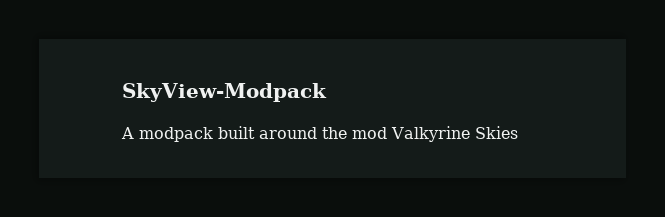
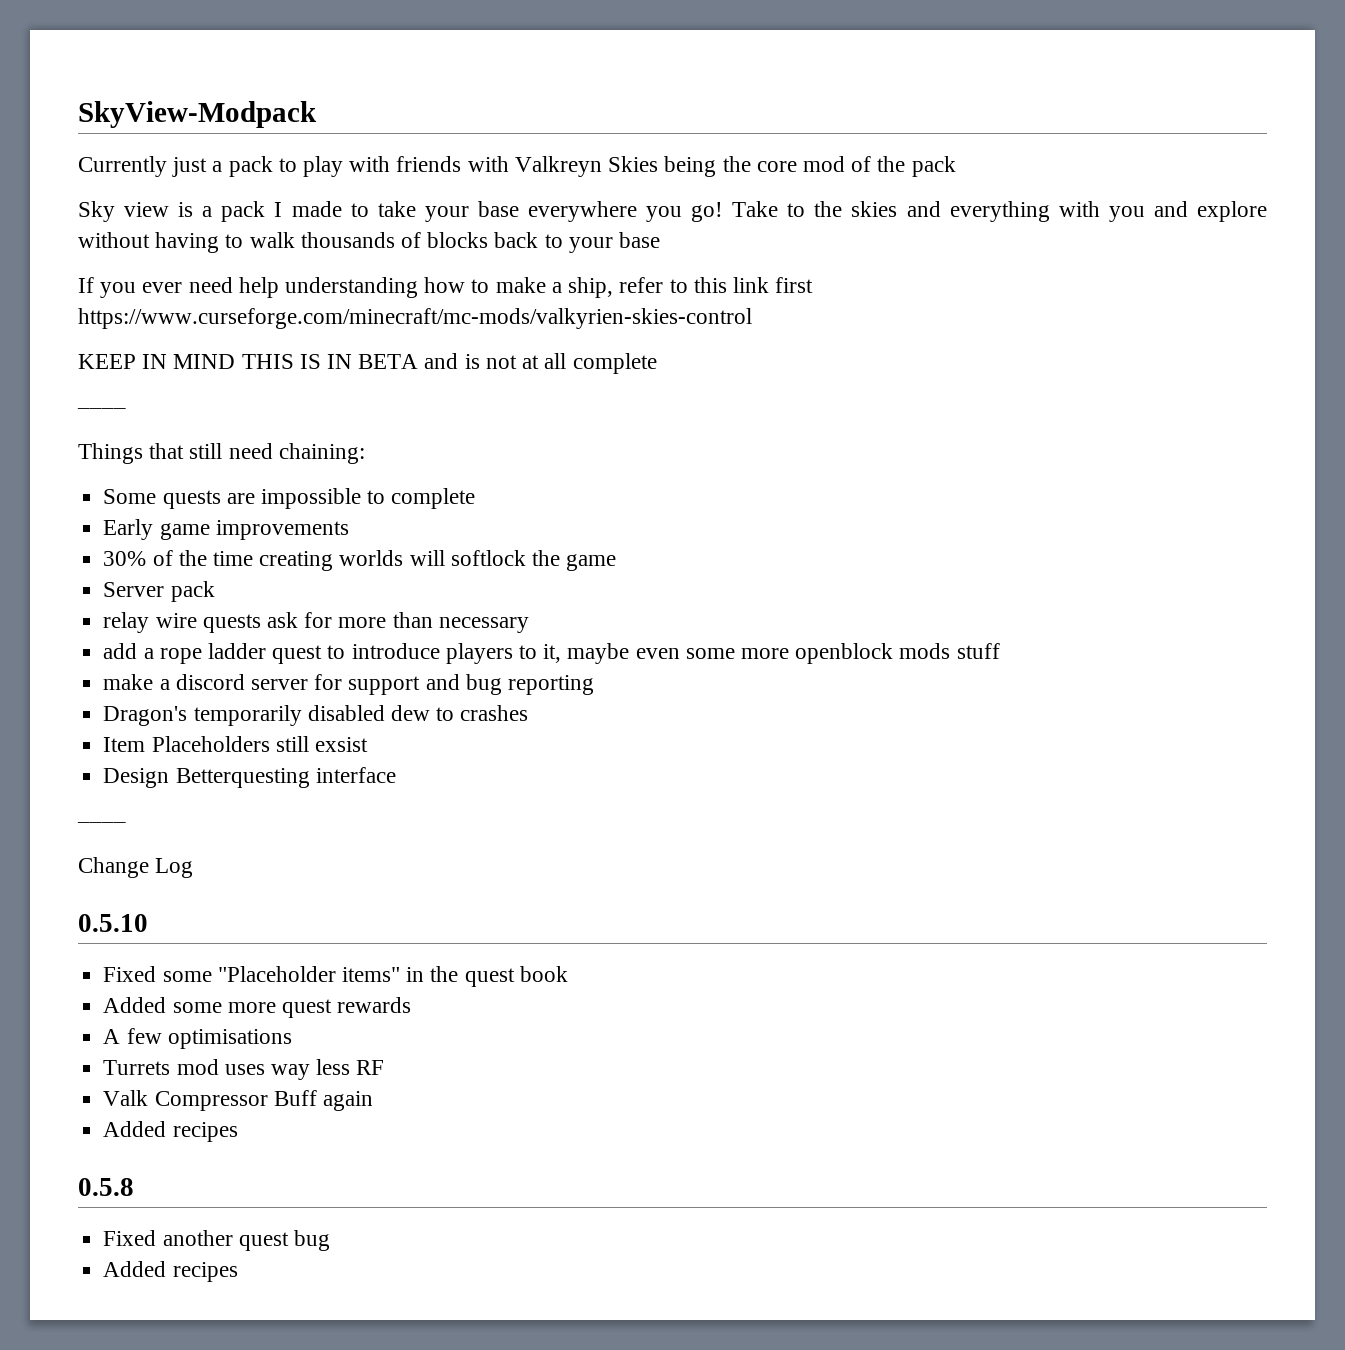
[121,126,518,142] A modpack built around the mod Valkyrine Skies -> [78,156,956,177] [78,201,1268,222] [78,232,661,253] [78,277,814,298] [78,308,752,329] [78,353,657,374] [77,408,126,414] [78,443,365,464] [103,488,476,509] [103,519,349,540] [103,550,617,571] [103,581,215,602] [103,612,529,633] [103,643,1000,664] [103,674,594,695] [103,705,529,726] [103,736,368,752] [103,767,396,788] [77,822,126,828] [78,857,194,878] [78,914,148,932] [103,966,568,987] [103,997,412,1018] [103,1028,292,1049] [103,1059,385,1080] [103,1090,373,1111] [103,1121,238,1142] [78,1178,134,1196] [103,1230,330,1251] [103,1261,238,1282] Currently just a pack to play with friends with Valkreyn Skies being the core mod of the pack // Sky view is a pack I made to take your base everywhere you go! Take to the skies and everything with you and explore without having to walk thousands of blocks back to your base // If you ever need help understanding how to make a ship, refer to this link first https://www.curseforge.com/minecraft/mc-mods/valkyrien-skies-control // KEEP IN MIND THIS IS IN BETA and is not at all complete // –––– // Things that still need chaining: // Some quests are impossible to complete // Early game improvements // 30% of the time creating worlds will softlock the game // Server pack // relay wire quests ask for more than necessary // add a rope ladder quest to introduce players to it, maybe even some more openblock mods stuff // make a discord server for support and bug reporting // Dragon's temporarily disabled dew to crashes // Item Placeholders still exsist // Design Betterquesting interface // –––– // Change Log // 0.5.10 // Fixed some "Placeholder items" in the quest book // Added some more quest rewards // A few optimisations // Turrets mod uses way less RF // Valk Compressor Buff again // Added recipes // 0.5.8 // Fixed another quest bug // Added recipes

